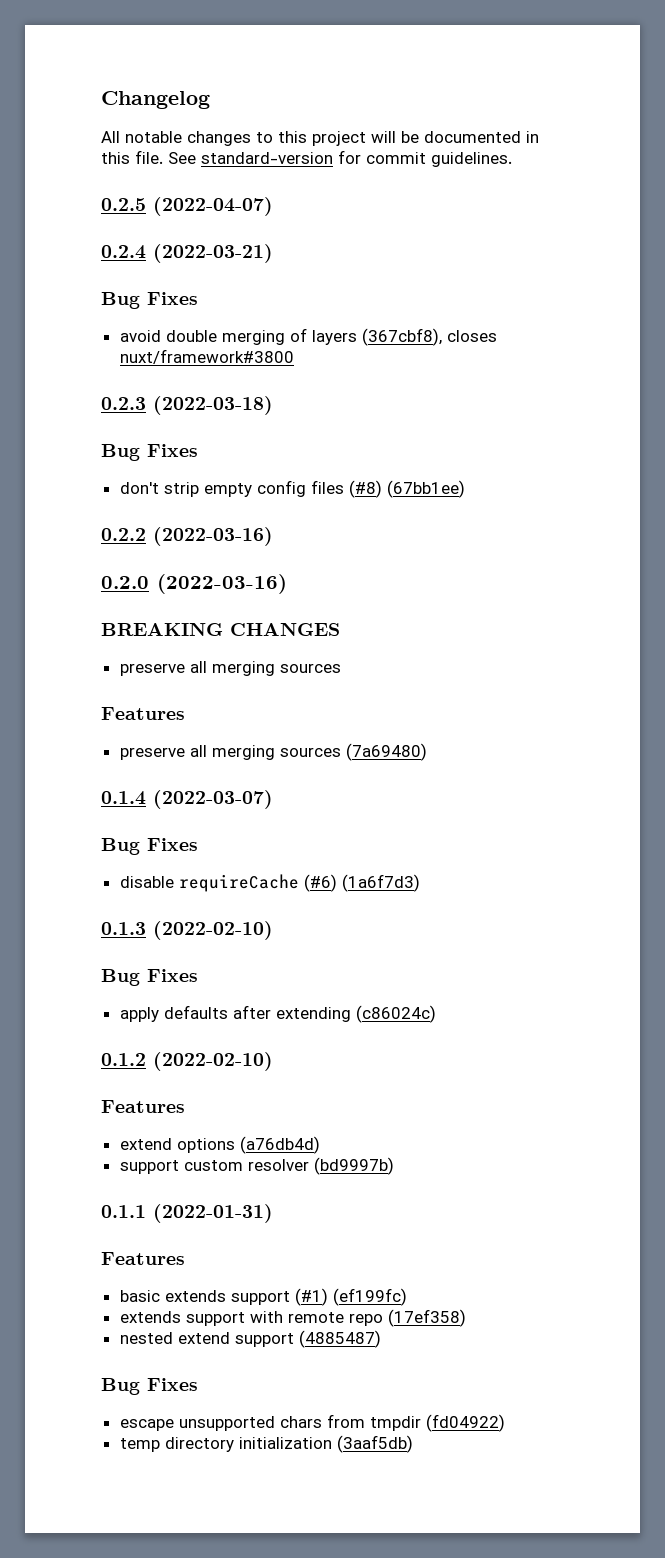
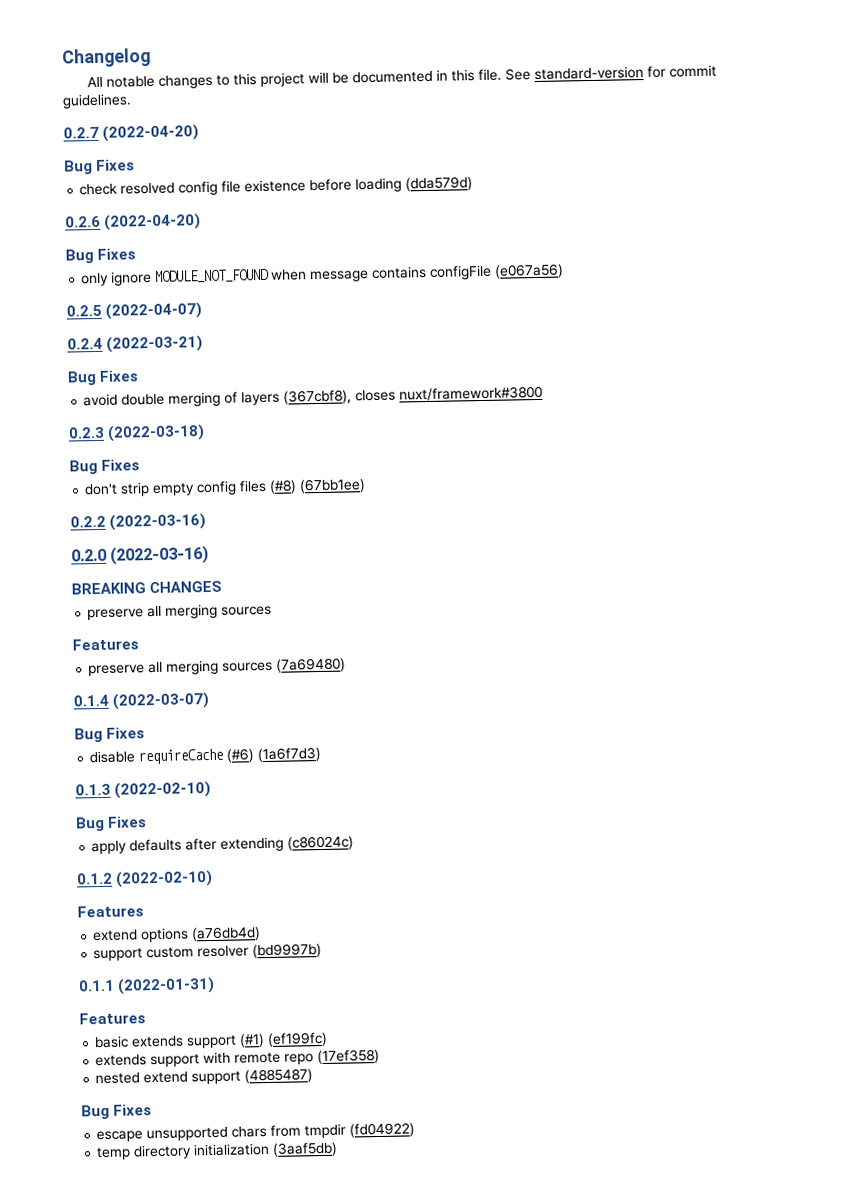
(512, 159) none -> [63,124,200,142] [64,159,136,175] [79,176,474,196] [65,213,202,231] [65,248,137,264] [81,263,565,287] // 0.2.7 (2022-04-20) // Bug Fixes // check resolved config file existence before loading (dda579d) // 0.2.6 (2022-04-20) // Bug Fixes // only ignore MODULE_NOT_FOUND when message contains configFile (e067a56)

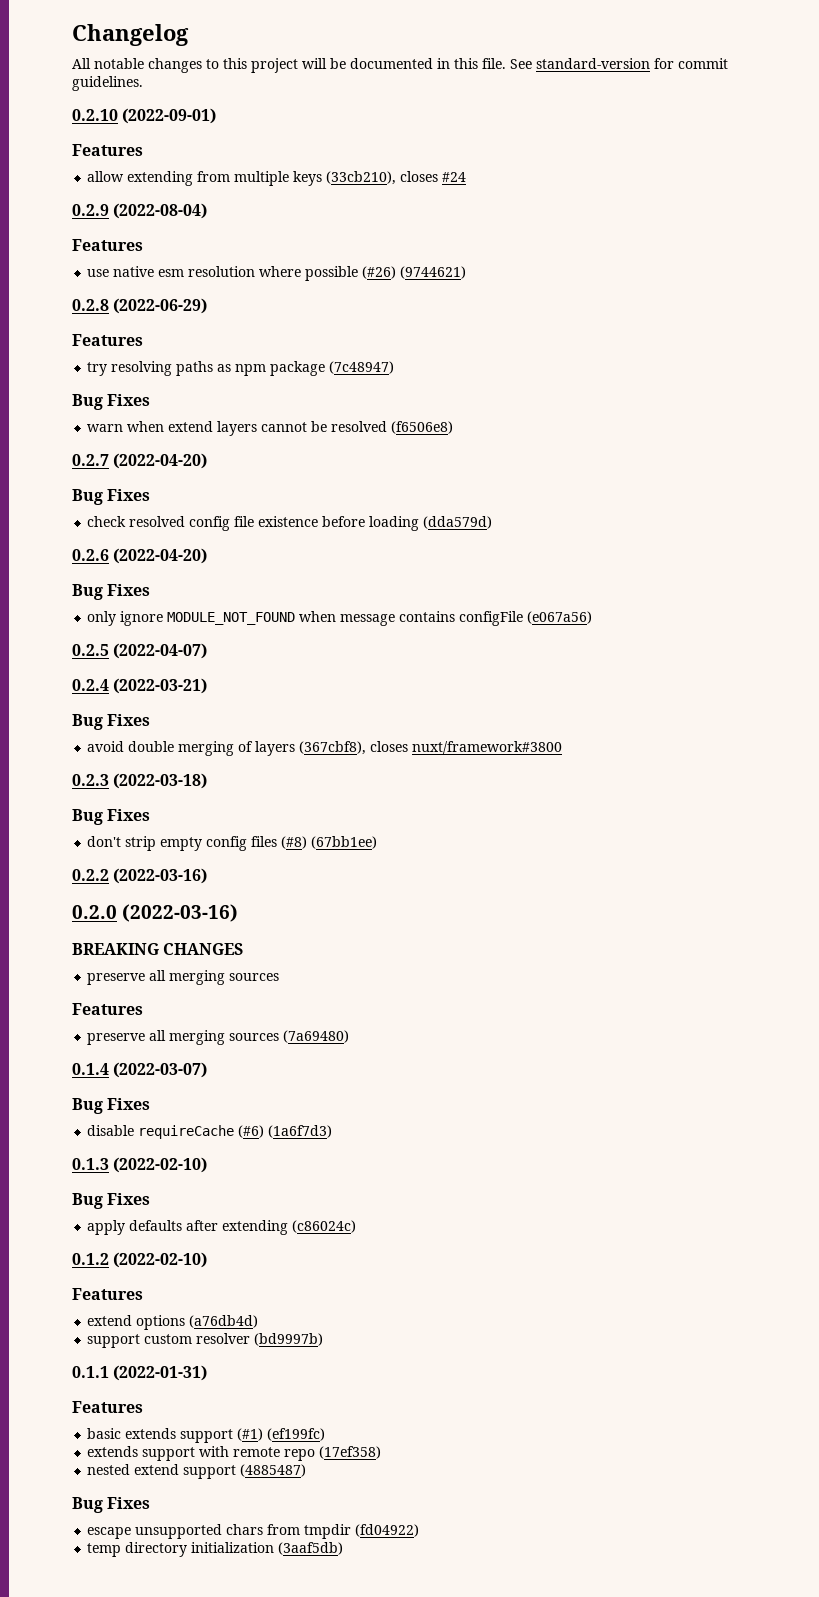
(132, 101) none -> [72,108,217,124] [72,144,143,156] [87,171,467,186] [72,203,208,219] [72,239,143,251] [87,266,467,281] [72,298,208,314] [72,334,143,346] [87,361,395,376] [72,394,151,410] [87,421,454,436] // 0.2.10 (2022-09-01) // Features // allow extending from multiple keys (33cb210), closes #24 // 0.2.9 (2022-08-04) // Features // use native esm resolution where possible (#26) (9744621) // 0.2.8 (2022-06-29) // Features // try resolving paths as npm package (7c48947) // Bug Fixes // warn when extend layers cannot be resolved (f6506e8)

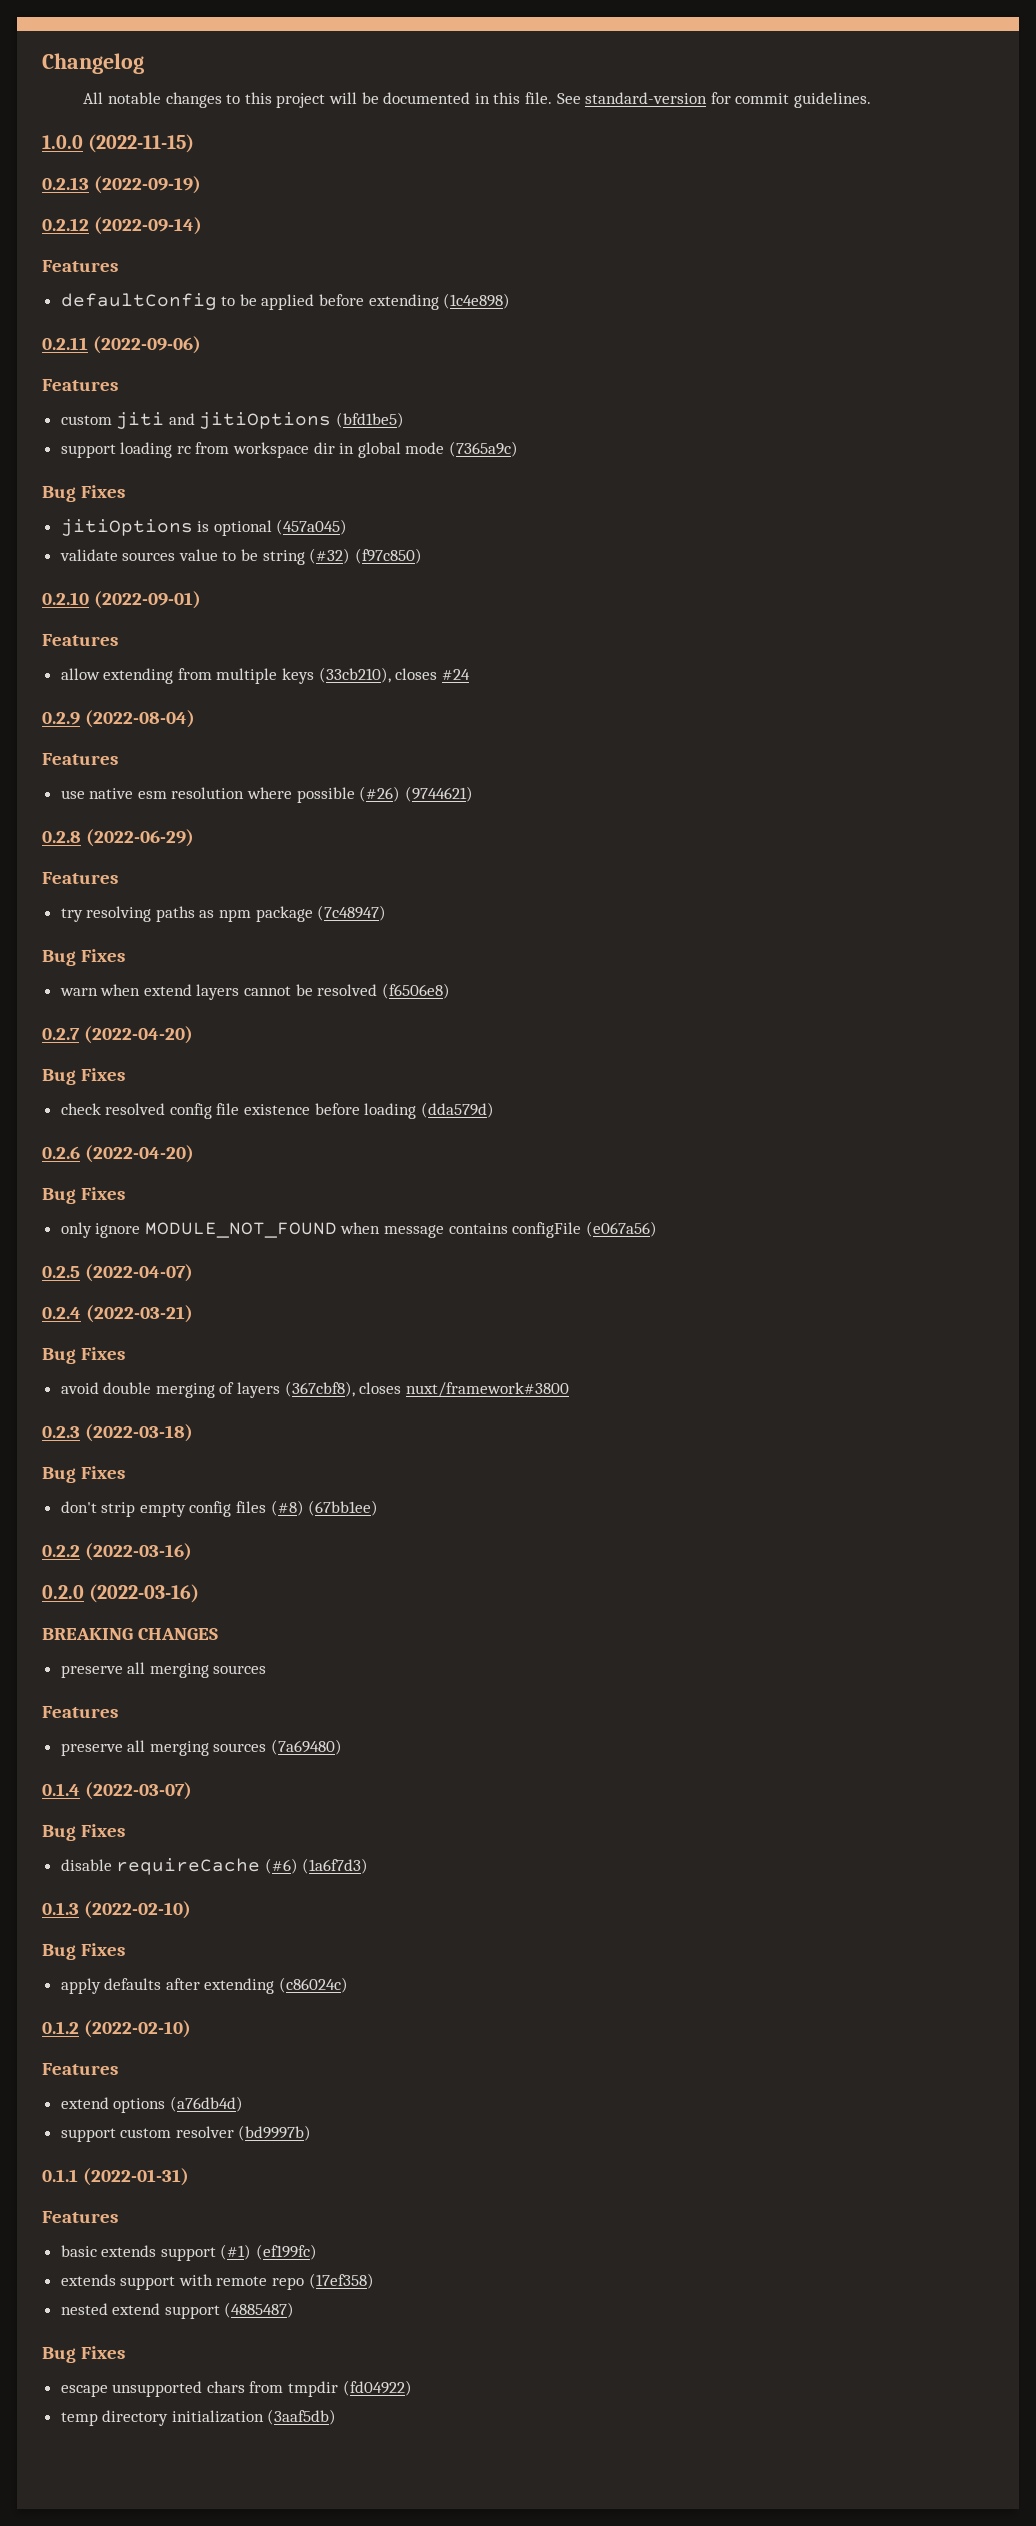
(143, 83) none -> [42,134,195,153] [42,176,201,194] [42,217,202,235] [42,260,118,272] [60,293,511,310] [42,336,201,354] [42,379,118,391] [60,412,405,429] [60,441,519,458] [42,485,125,502] [60,519,348,536] [59,548,422,565] // 1.0.0 (2022-11-15) // 0.2.13 (2022-09-19) // 0.2.12 (2022-09-14) // Features // defaultConfig to be applied before extending (1c4e898) // 0.2.11 (2022-09-06) // Features // custom jiti and jitiOptions (bfd1be5) // support loading rc from workspace dir in global mode (7365a9c) // Bug Fixes // jitiOptions is optional (457a045) // validate sources value to be string (#32) (f97c850)

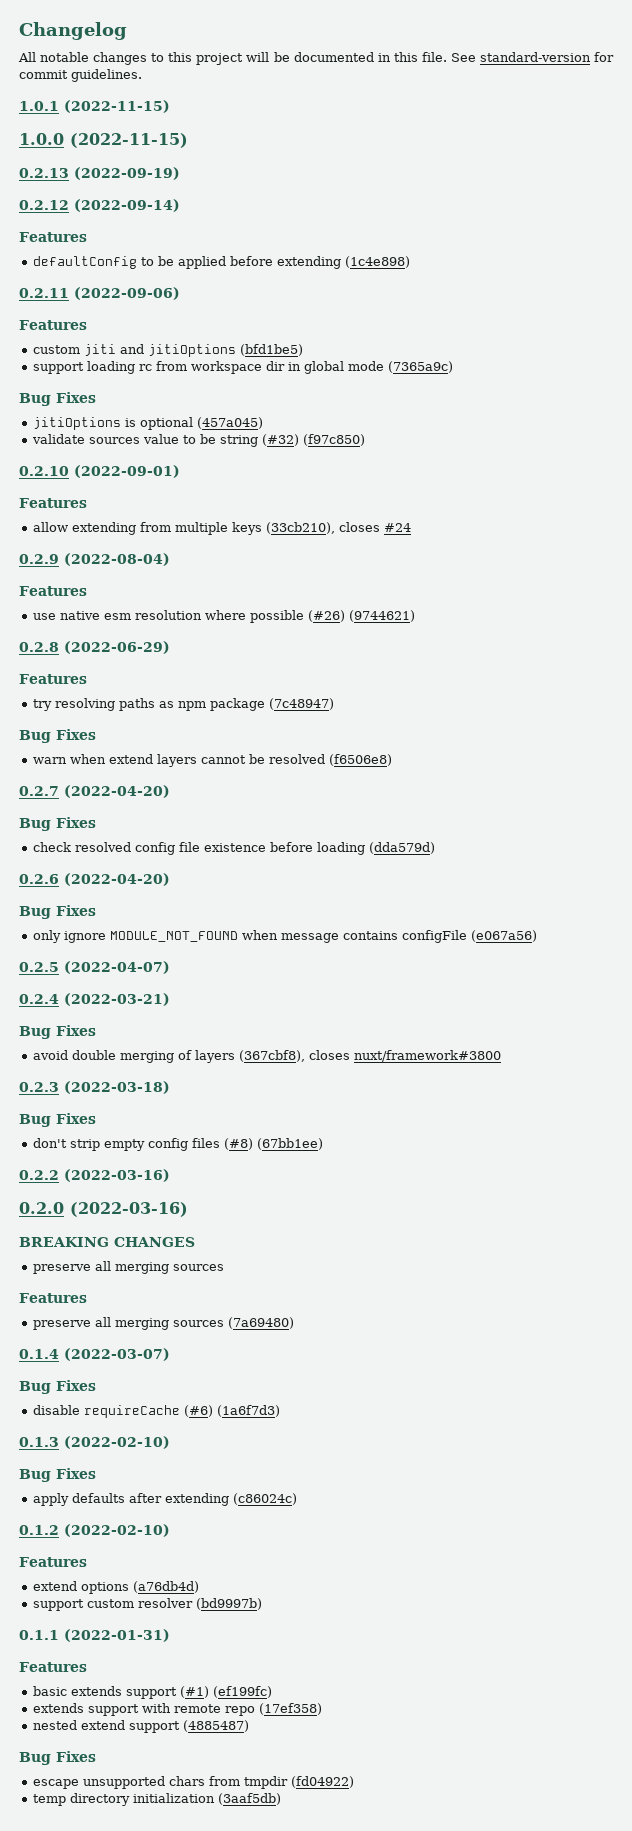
(871, 100) none -> [19,100,170,113] // 1.0.1 (2022-11-15)

